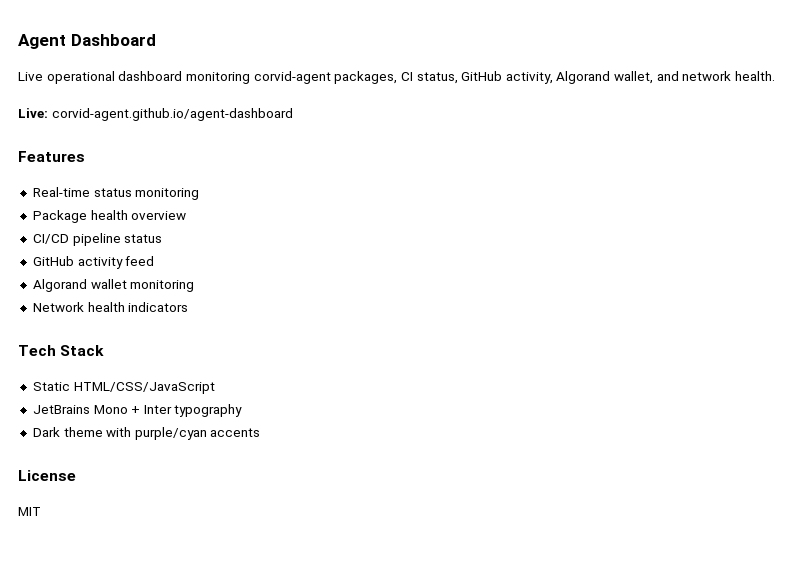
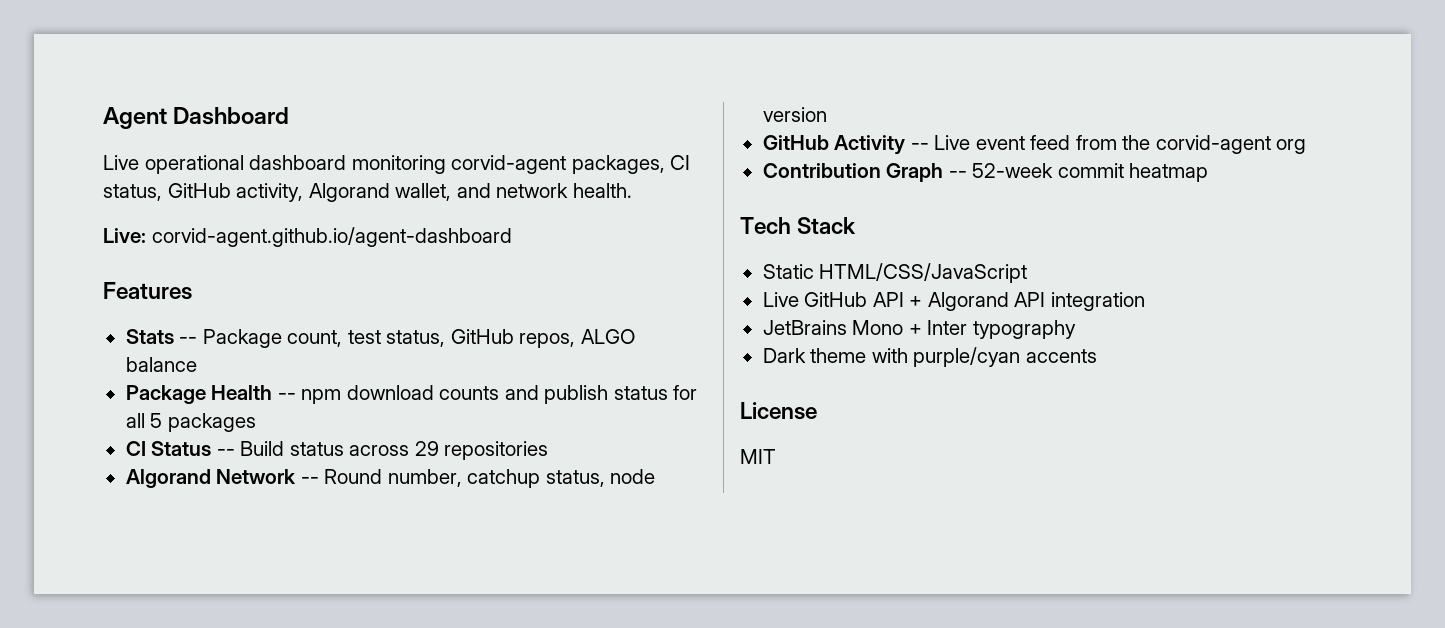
[32,187,200,200] [32,210,187,223] [32,233,163,246] [32,256,155,269] [32,279,195,292] [32,302,189,312] [18,345,105,356] [32,382,215,394] Real-time status monitoring // Package health overview // CI/CD pipeline status // GitHub activity feed // Algorand wallet monitoring // Network health indicators // Tech Stack // Static HTML/CSS/JavaScript -> [125,329,635,348] [125,357,197,372] [125,385,698,404] [125,413,256,432] [125,441,549,460] [125,469,656,488] [762,107,827,122] [762,135,1307,155] [762,163,1209,182] [740,217,857,234] [762,263,1028,283] [762,292,1145,311] Stats -- Package count, test status, GitHub repos, ALGO balance // Package Health -- npm download counts and publish status for all 5 packages // CI Status -- Build status across 29 repositories // Algorand Network -- Round number, catchup status, node version // GitHub Activity -- Live event feed from the corvid-agent org // Contribution Graph -- 52-week commit heatmap // Tech Stack // Static HTML/CSS/JavaScript // Live GitHub API + Algorand API integration

